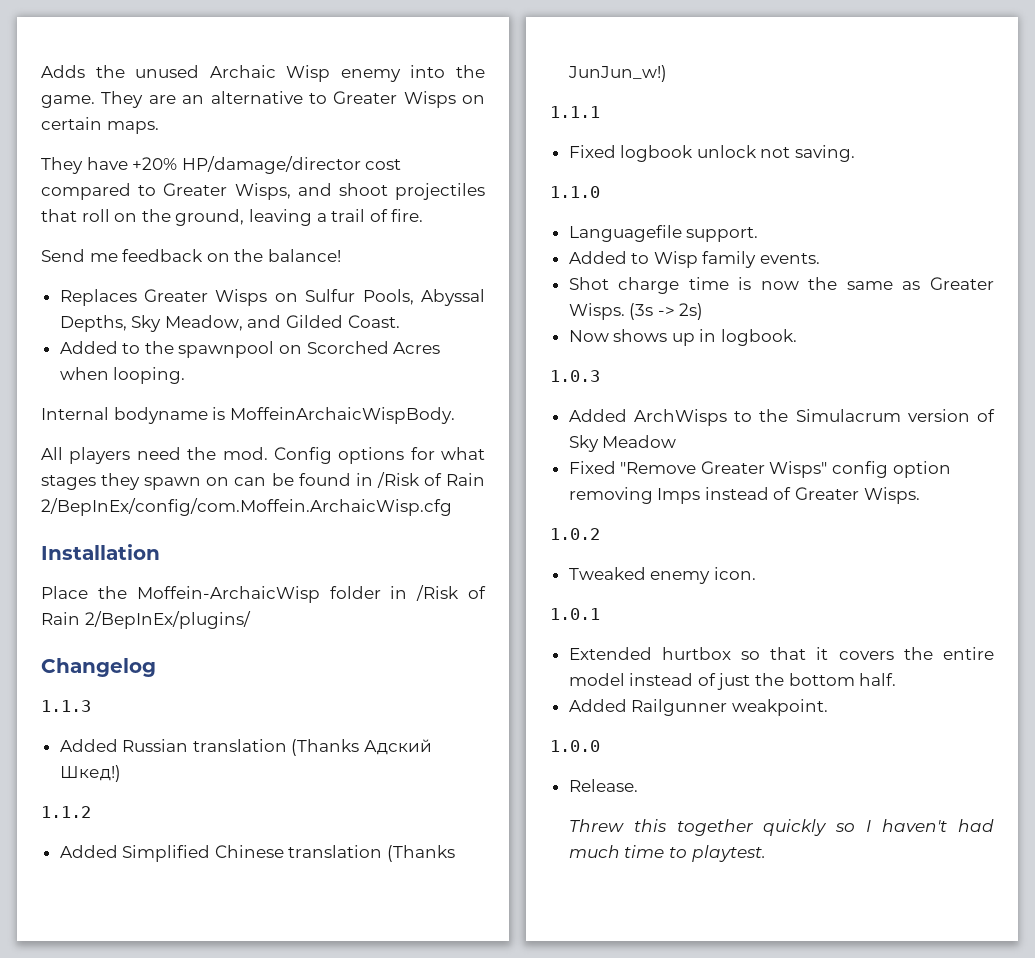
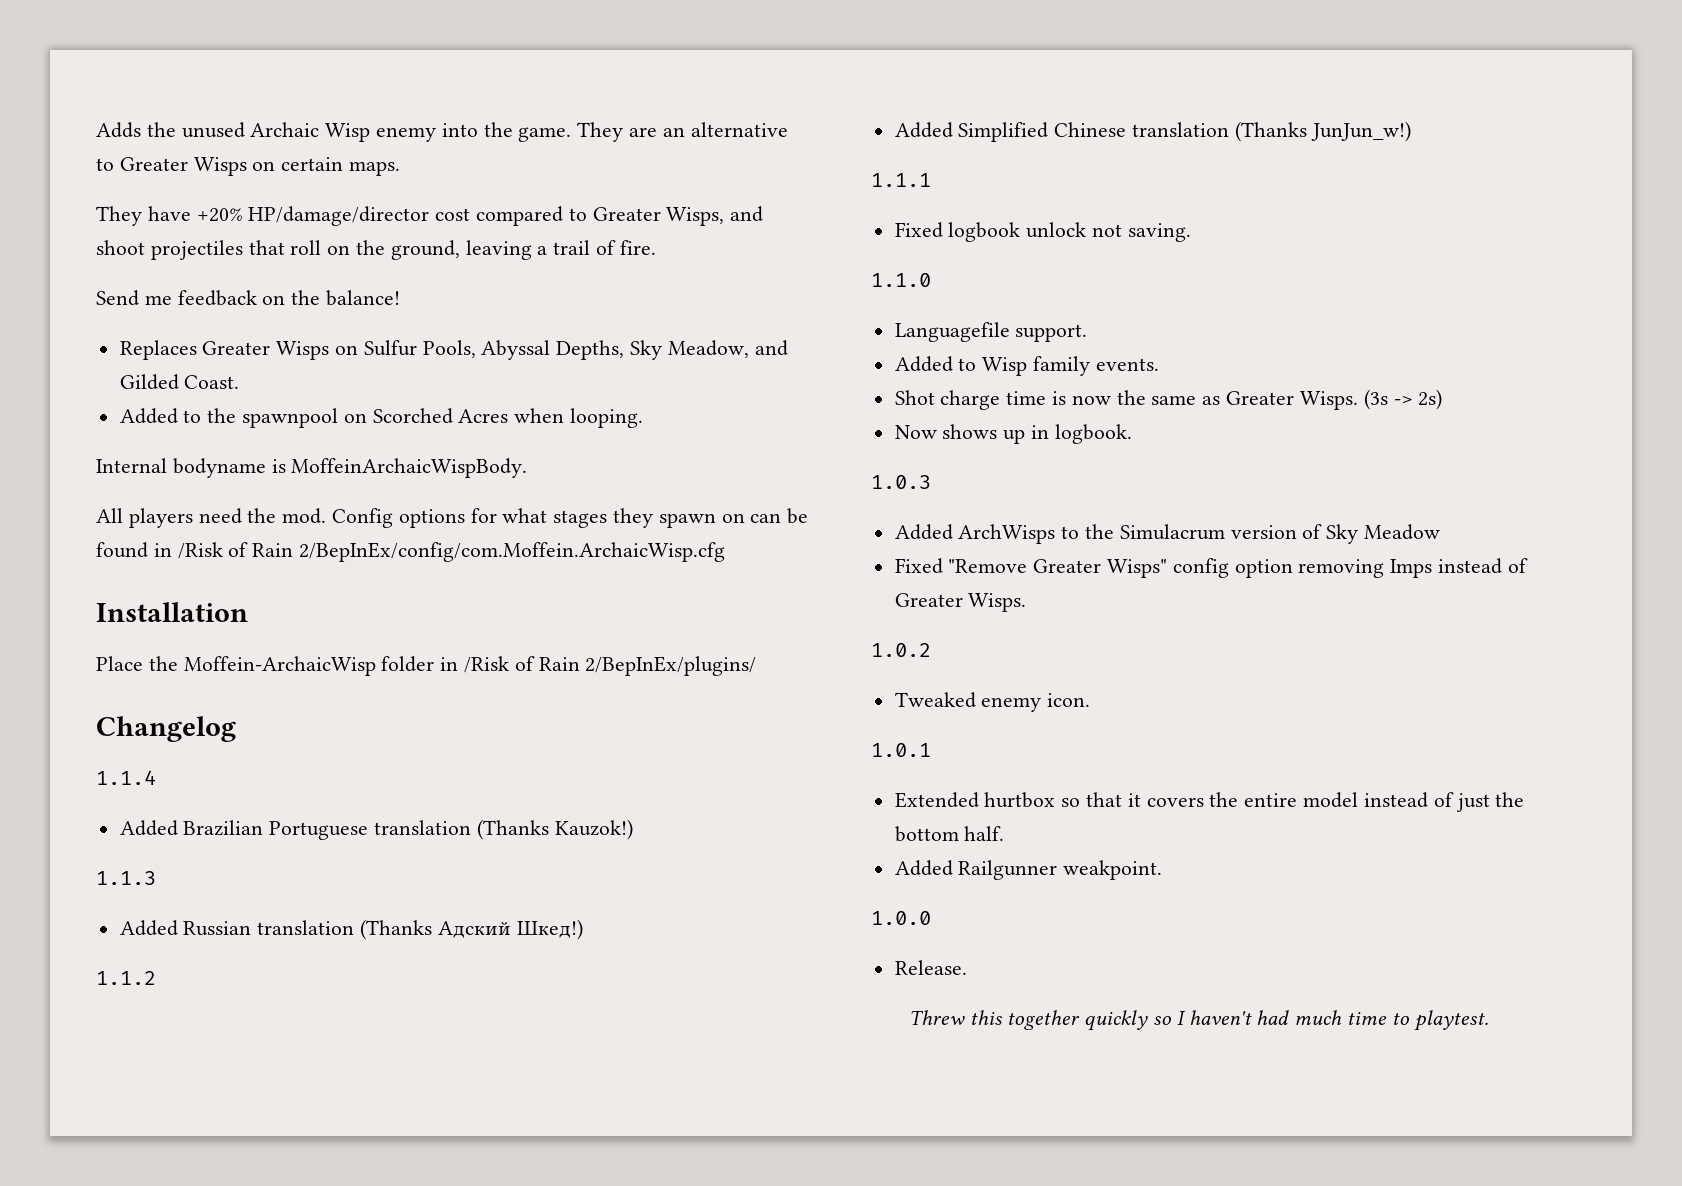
(156, 667) none -> [96,770,156,785] [119,819,633,840] // 1.1.4 // Added Brazilian Portuguese translation (Thanks Kauzok!)

